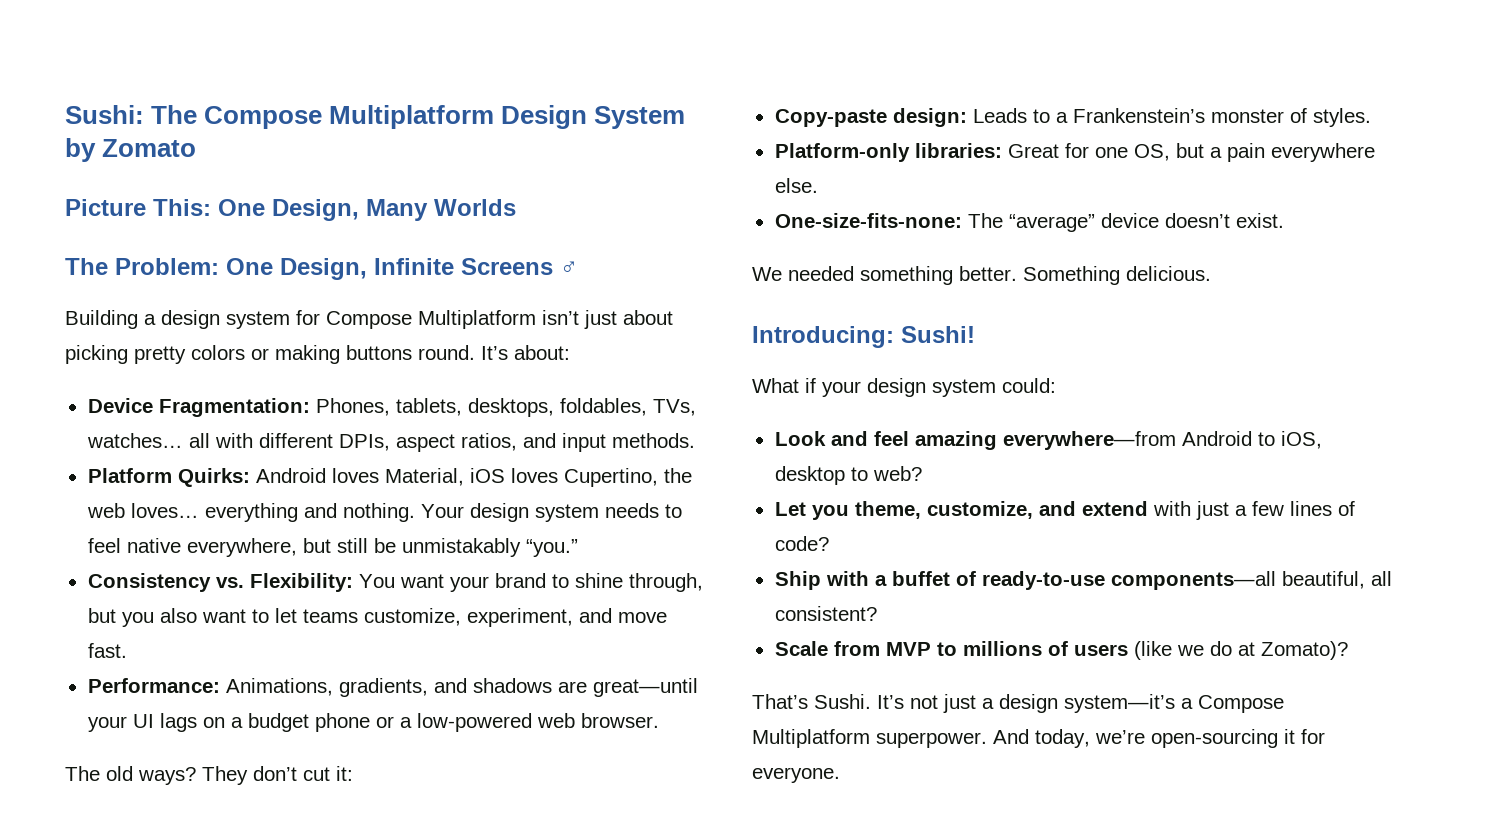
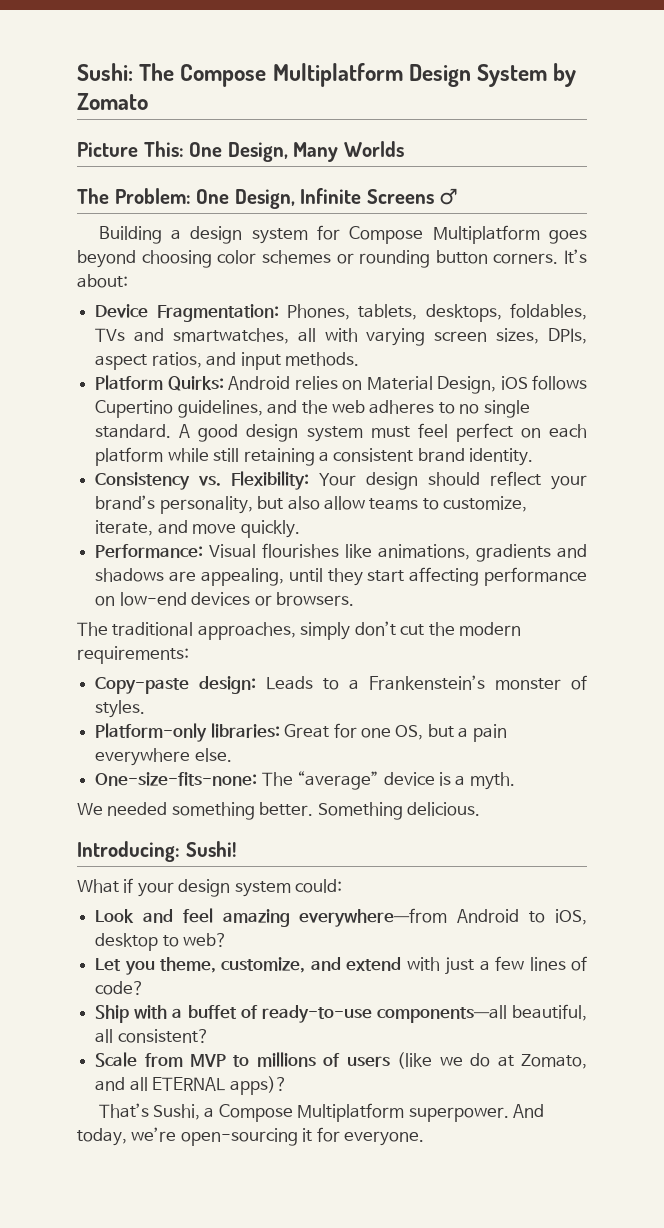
[542,310,673,329] [65,345,475,364] isn’t just about picking pretty colors or making buttons round. -> [549,230,587,244] [77,250,559,268] goes beyond choosing color schemes or rounding button corners.
[652,399,696,416] [86,433,333,448] TVs, watches… all with different -> [95,328,540,346] TVs and smartwatches, all with varying screen sizes,
[331,468,692,487] [86,503,682,522] [87,538,578,557] [87,573,703,592] [87,608,573,627] loves Material, iOS loves Cupertino, the web loves… everything and nothing. Your design system needs to feel native everywhere, but still be unmistakably “you.” // Consistency vs. Flexibility: You want your brand to shine through, but you also want to let teams customize, experiment, -> [294,375,587,394] [95,400,530,418] [95,423,588,442] [95,447,534,466] [95,471,587,490] [95,495,528,514] [95,520,154,536] relies on Material Design, iOS follows Cupertino guidelines, and the web adheres to no single standard. A good design system must feel perfect on each platform while still retaining a consistent brand identity. // Consistency vs. Flexibility: Your design should reflect your brand’s personality, but also allow teams to customize, iterate,
[87,643,127,658] fast. -> [240,520,300,538] quickly.
[225,678,698,697] [87,713,659,732] [65,766,353,785] Animations, gradients, and shadows are great—until your UI lags on a budget phone or a low-powered web browser. // The old ways? They don’t cut it: -> [209,543,588,562] [95,567,588,586] [95,592,354,606] [77,621,522,640] [77,646,189,664] Visual flourishes like animations, gradients and shadows are appealing, until they start affecting performance on low-end devices or browsers. // The traditional approaches, simply don’t cut the modern requirements:
[1164,213,1284,228] doesn’t exist. -> [438,772,515,790] is a myth.
[1260,641,1348,660] [752,694,1175,713] Zomato)? // That’s Sushi. It’s not just a design system—it’s -> [521,1054,587,1069] [95,1076,287,1095] [98,1103,200,1120] Zomato, and all ETERNAL apps)? // That’s Sushi,

